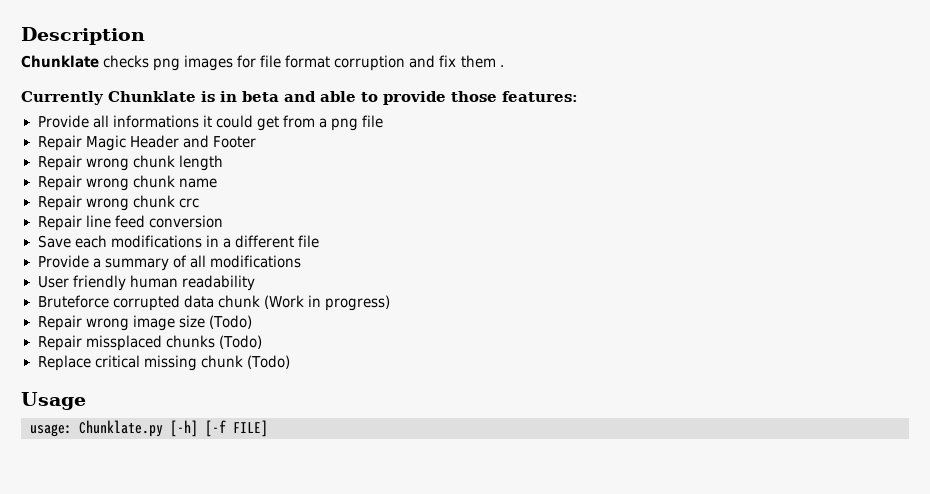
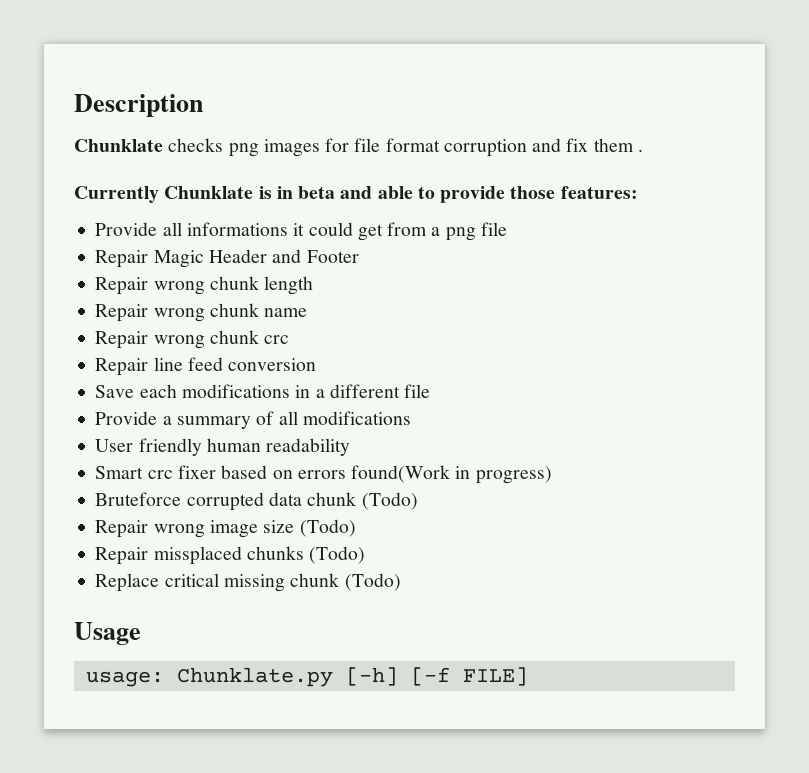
(255, 283) none -> [95,465,552,484] // Smart crc fixer based on errors found(Work in progress)
[263,295,390,311] (Work in progress) -> [361,492,418,510] (Todo)

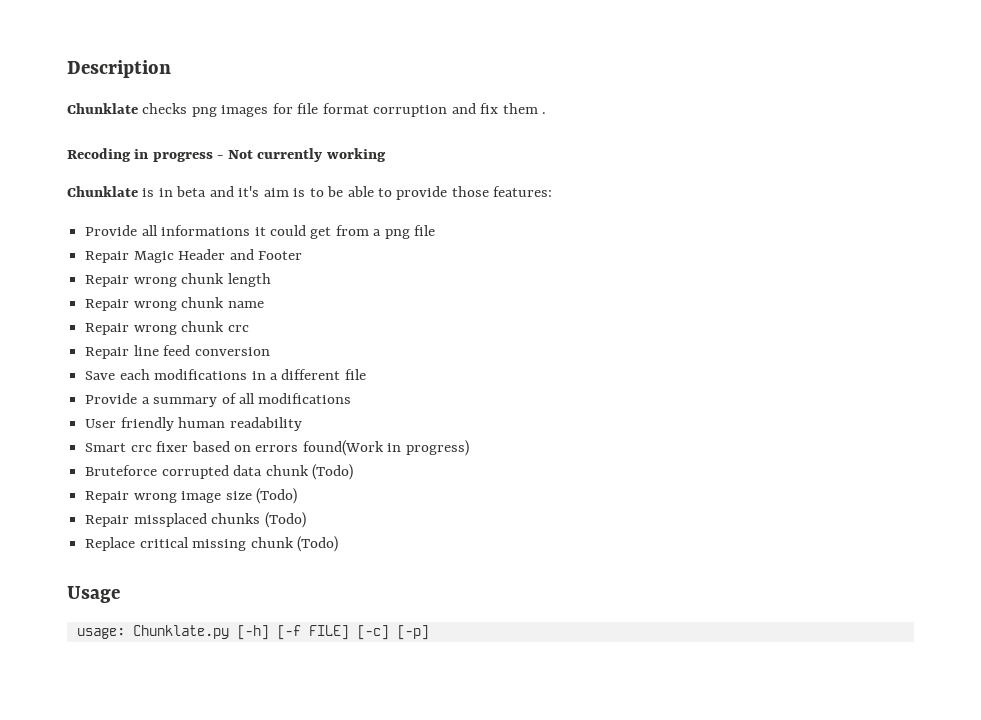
[74,186,159,203] Currently -> [67,148,386,162] Recoding in progress - Not currently working //
(373, 192) none -> [238,186,344,197] it's aim is to be
(528, 676) none -> [356,625,429,640] [-c] [-p]

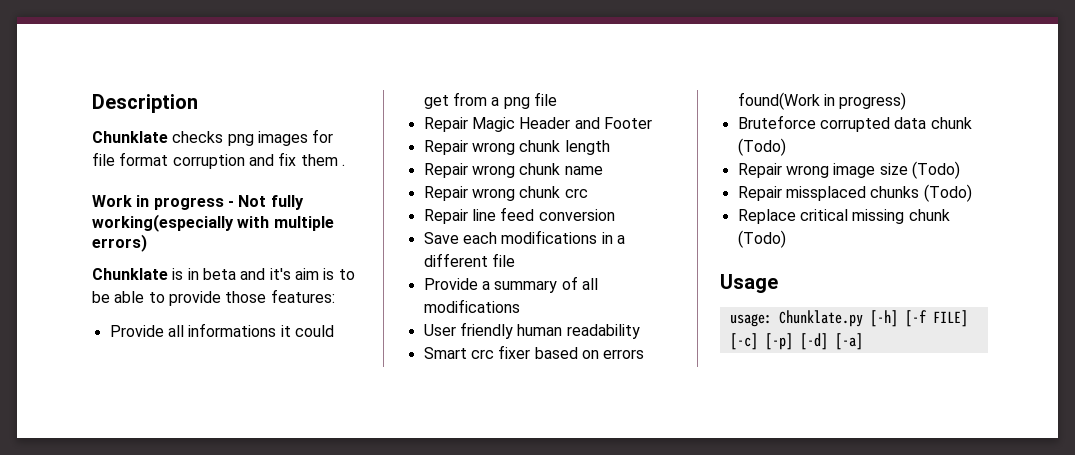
[67,148,131,162] Recoding -> [92,195,132,207] Work
[257,148,386,162] currently working -> [270,195,304,210] [92,214,334,232] [92,234,147,252] fully working(especially with multiple errors)
(429, 632) none -> [799,333,863,350] [-d] [-a]

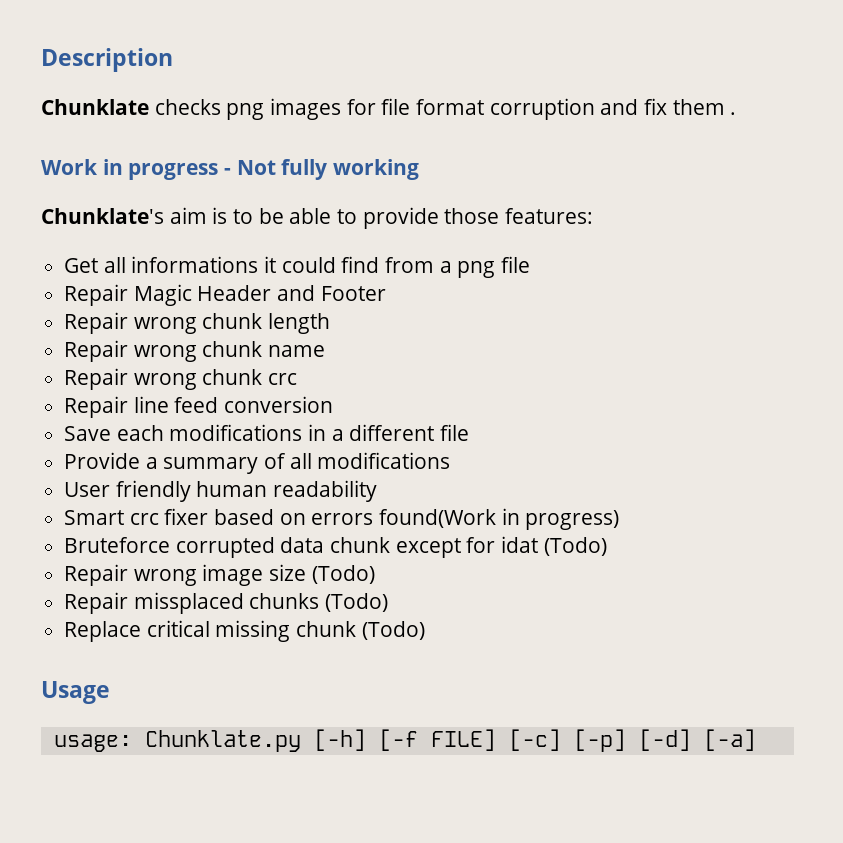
[92,214,334,232] [92,234,147,252] [92,268,291,280] working(especially with multiple errors) // Chunklate is in beta and it's -> [333,159,420,180] [41,208,164,224] working // Chunklate's
[109,325,164,337] Provide -> [64,258,99,273] Get
[423,95,449,109] get -> [341,256,380,273] find
(972, 123) none -> [395,536,539,558] except for idat

